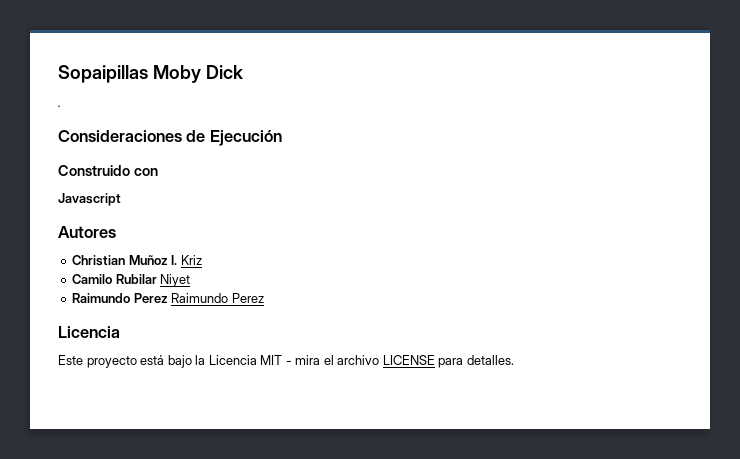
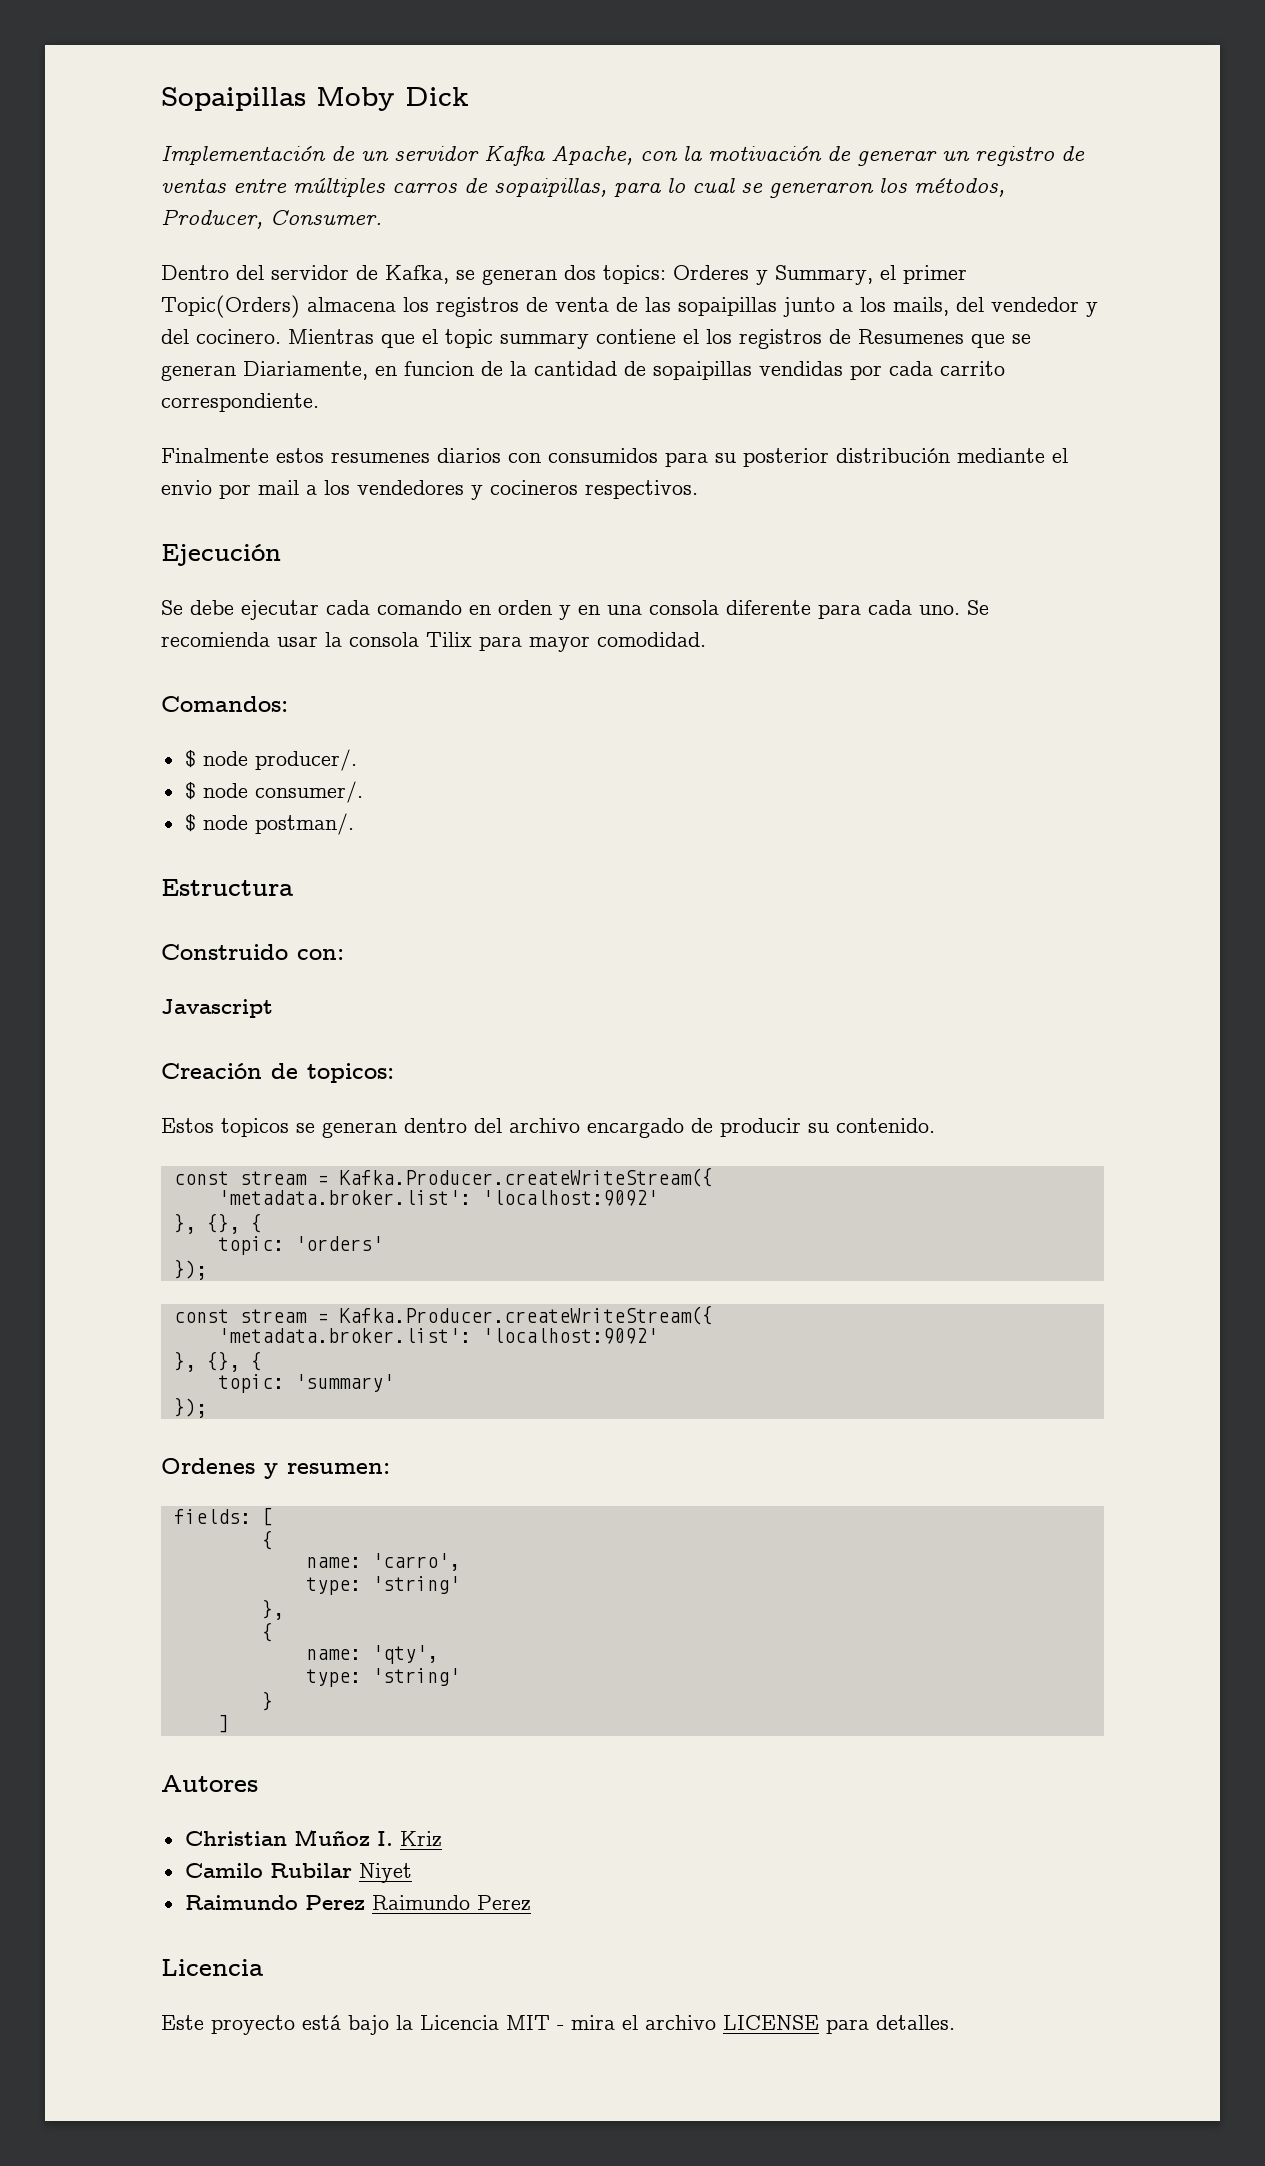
[58,105,61,107] [58,130,282,146] . // Consideraciones de Ejecución -> [161,145,1085,166] [161,178,1005,198] [161,209,382,229] [161,265,967,285] [161,295,1098,318] [161,329,1031,349] [161,361,1005,381] [161,393,319,412] [161,448,1068,467] [161,480,698,500] [161,544,281,566] [161,600,989,620] [161,632,706,652] [161,696,288,712] [184,749,357,771] [184,781,363,803] [184,813,354,835] [161,879,293,896] Implementación de un servidor Kafka Apache, con la motivación de generar un registro de ventas entre múltiples carros de sopaipillas, para lo cual se generaron los métodos, Producer, Consumer. // Dentro del servidor de Kafka, se generan dos topics: Orderes y Summary, el primer Topic(Orders) almacena los registros de venta de las sopaipillas junto a los mails, del vendedor y del cocinero. Mientras que el topic summary contiene el los registros de Resumenes que se generan Diariamente, en funcion de la cantidad de sopaipillas vendidas por cada carrito correspondiente. // Finalmente estos resumenes diarios con consumidos para su posterior distribución mediante el envio por mail a los vendedores y cocineros respectivos. // Ejecución // Se debe ejecutar cada comando en orden y en una consola diferente para cada uno. Se recomienda usar la consola Tilix para mayor comodidad. // Comandos: // $ node producer/. // $ node consumer/. // $ node postman/. // Estructura
[133,168,158,176] con -> [297,949,344,960] con:
(121, 199) none -> [161,1063,394,1083] [161,1118,935,1138] [173,1167,713,1187] [217,1190,658,1206] [173,1213,262,1234] [217,1236,383,1255] [173,1259,207,1280] [173,1305,713,1325] [217,1328,658,1344] [173,1351,262,1372] [217,1374,394,1393] [173,1397,207,1418] [161,1458,390,1479] [173,1507,273,1526] [261,1530,273,1550] [305,1553,460,1571] [305,1576,460,1595] [261,1599,284,1620] [261,1622,273,1642] [305,1645,438,1664] [305,1668,460,1687] [261,1691,273,1711] [217,1714,229,1733] // Creación de topicos: // Estos topicos se generan dentro del archivo encargado de producir su contenido. // const stream = Kafka.Producer.createWriteStream({ // 'metadata.broker.list': 'localhost:9092' // }, {}, { // topic: 'orders' // }); // const stream = Kafka.Producer.createWriteStream({ // 'metadata.broker.list': 'localhost:9092' // }, {}, { // topic: 'summary' // }); // Ordenes y resumen: // fields: [ // { // name: 'carro', // type: 'string' // }, // { // name: 'qty', // type: 'string' // } // ]

